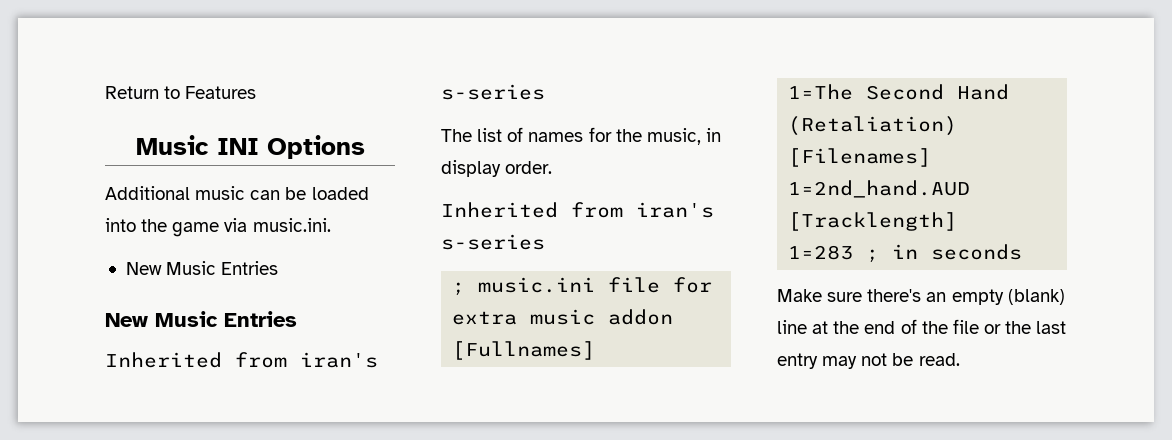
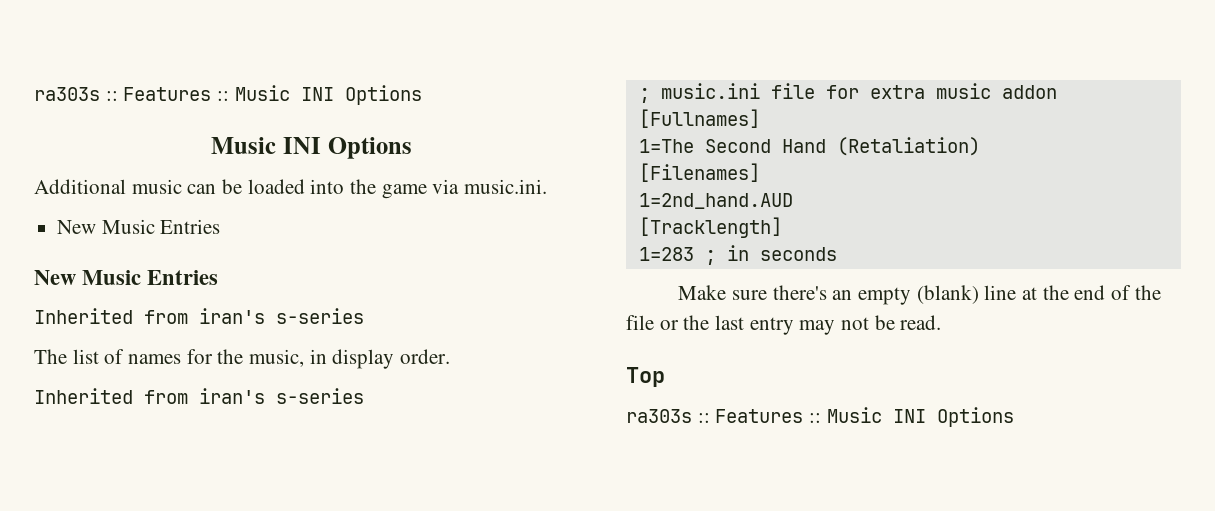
[105,86,257,99] Return to Features -> [34,85,422,105] ra303s :: Features :: Music INI Options
(960, 359) none -> [626,367,665,387] [626,407,1014,427] // Top // ra303s :: Features :: Music INI Options

